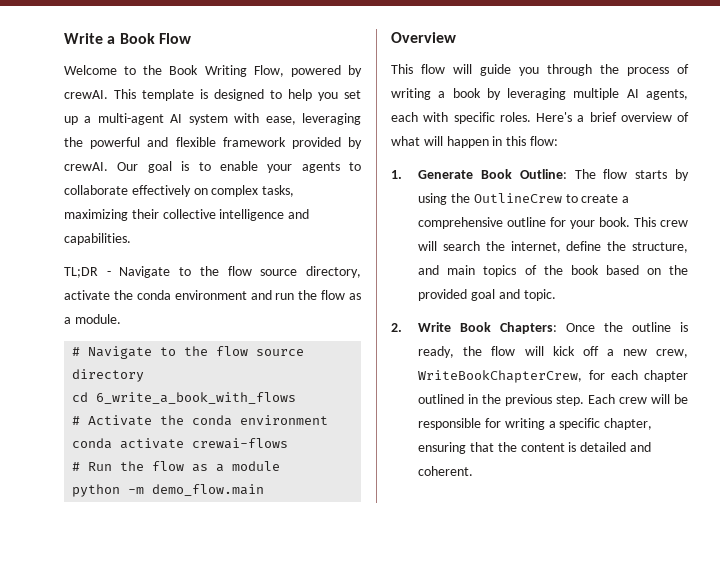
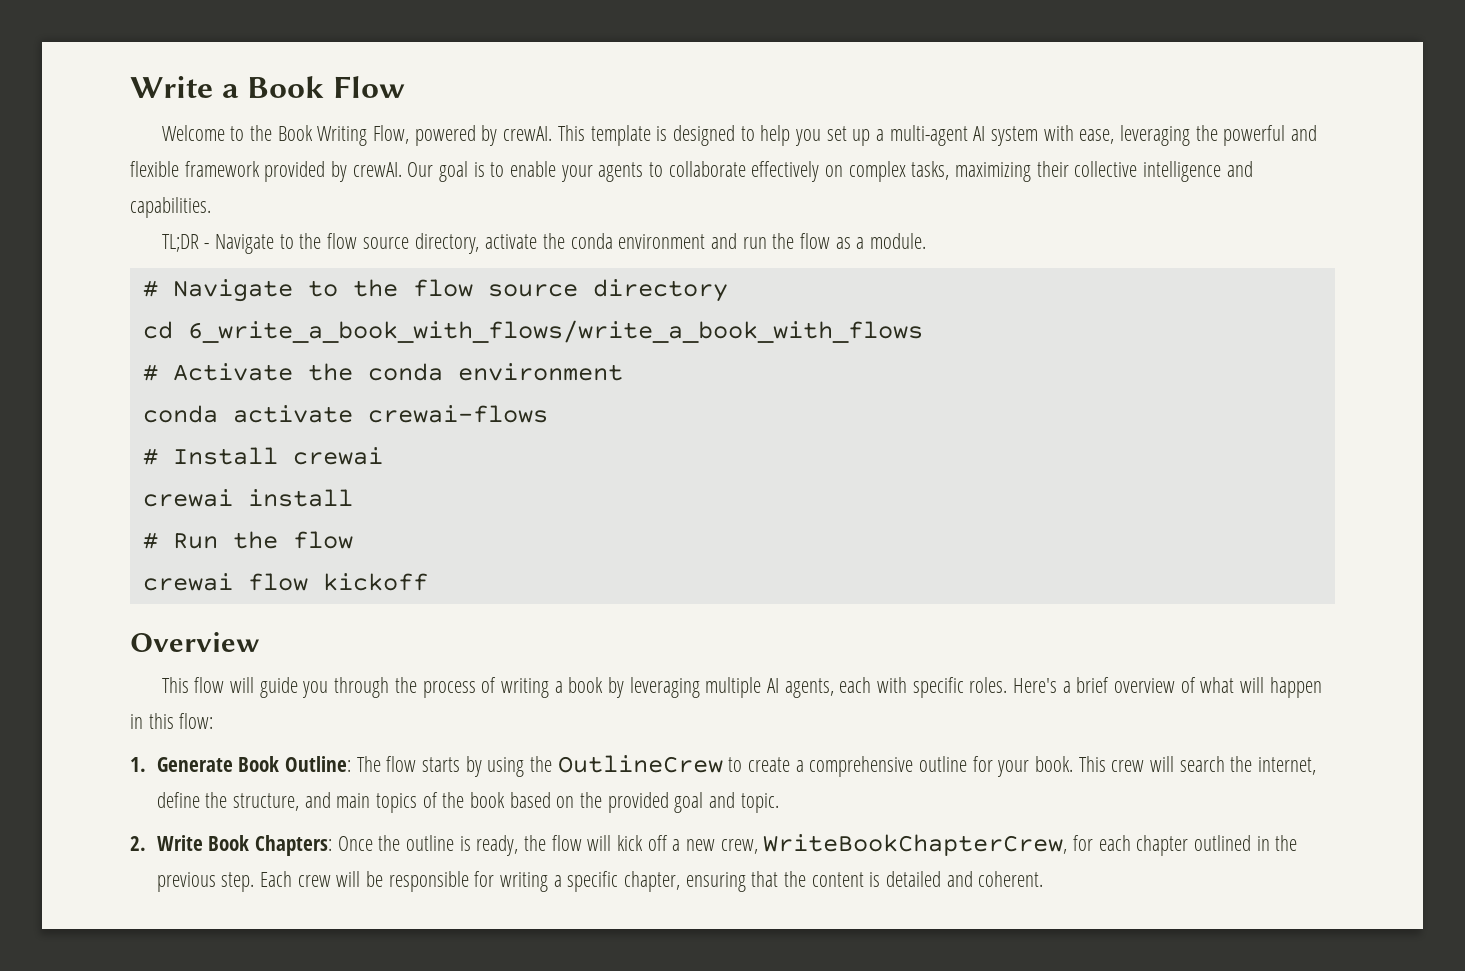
[96,392,297,404] 6_write_a_book_with_flows -> [187,320,923,343] 6_write_a_book_with_flows/write_a_book_with_flows
(289, 443) none -> [142,447,383,465] [142,489,353,507] // # Install crewai // crewai install
[192,461,281,472] [72,484,265,497] as a module // python -m demo_flow.main -> [142,573,428,591] // crewai flow kickoff

